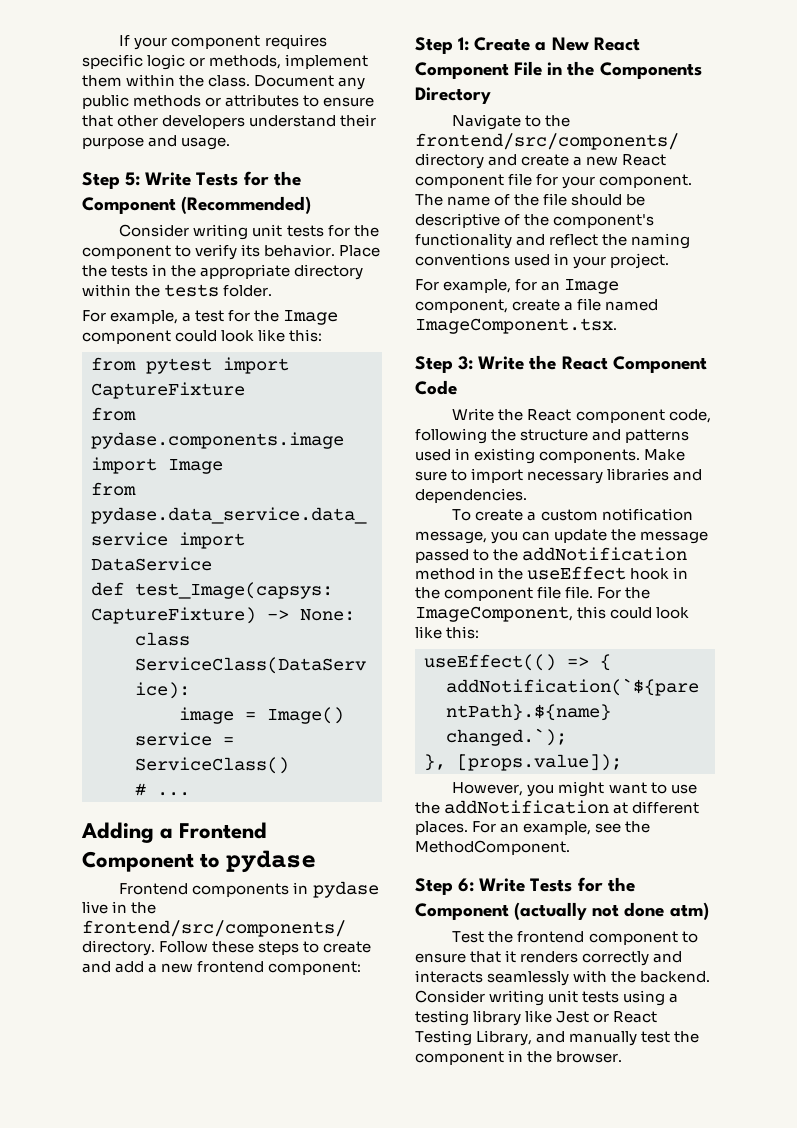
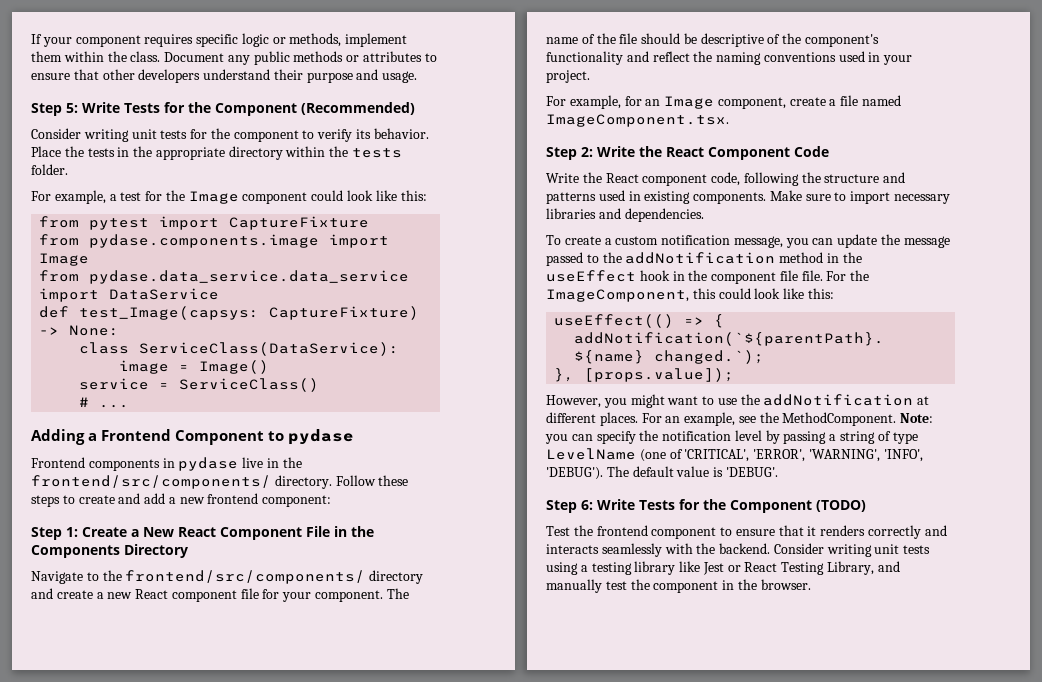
[458,356,474,370] 3: -> [581,147,593,157] 2:
(570, 847) none -> [900,413,934,423] [545,430,918,444] [546,448,923,462] [546,466,778,480] Note: you can specify the notification level by passing a string of type LevelName (one of 'CRITICAL', 'ERROR', 'WARNING', 'INFO', 'DEBUG'). The default value is 'DEBUG'.
[514,902,709,920] (actually not done atm) -> [815,500,866,512] (TODO)

